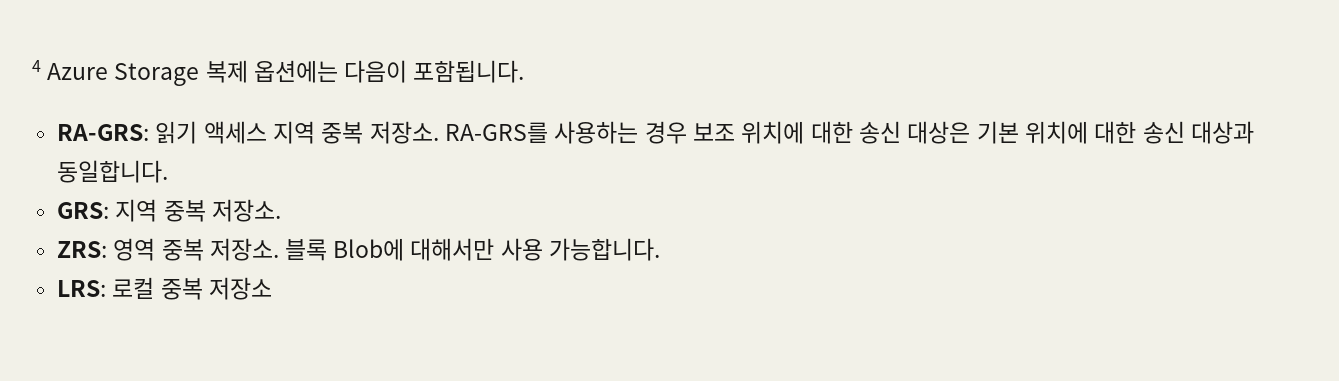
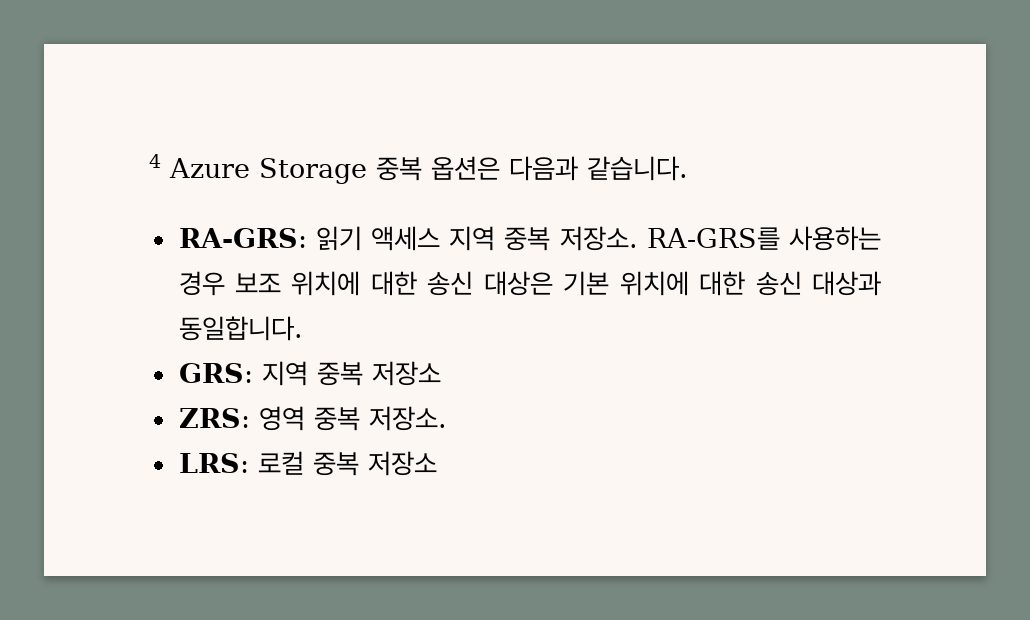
[205,60,525,83] 복제 옵션에는 다음이 포함됩니다. -> [376,156,688,181] 중복 옵션은 다음과 같습니다.
[211,199,281,222] 저장소. -> [371,361,441,386] 저장소
[284,238,660,261] 블록 Blob에 대해서만 사용 가능합니다. -> (447, 418) none

